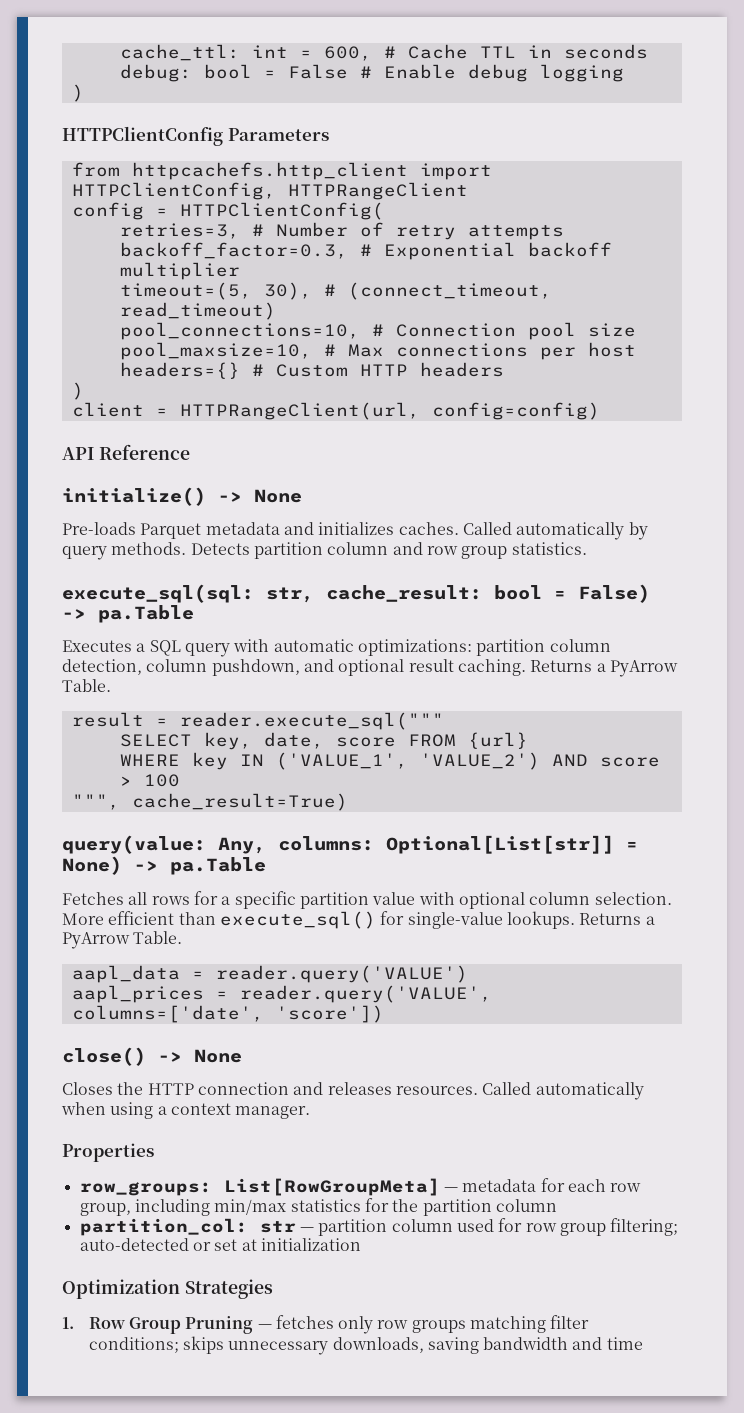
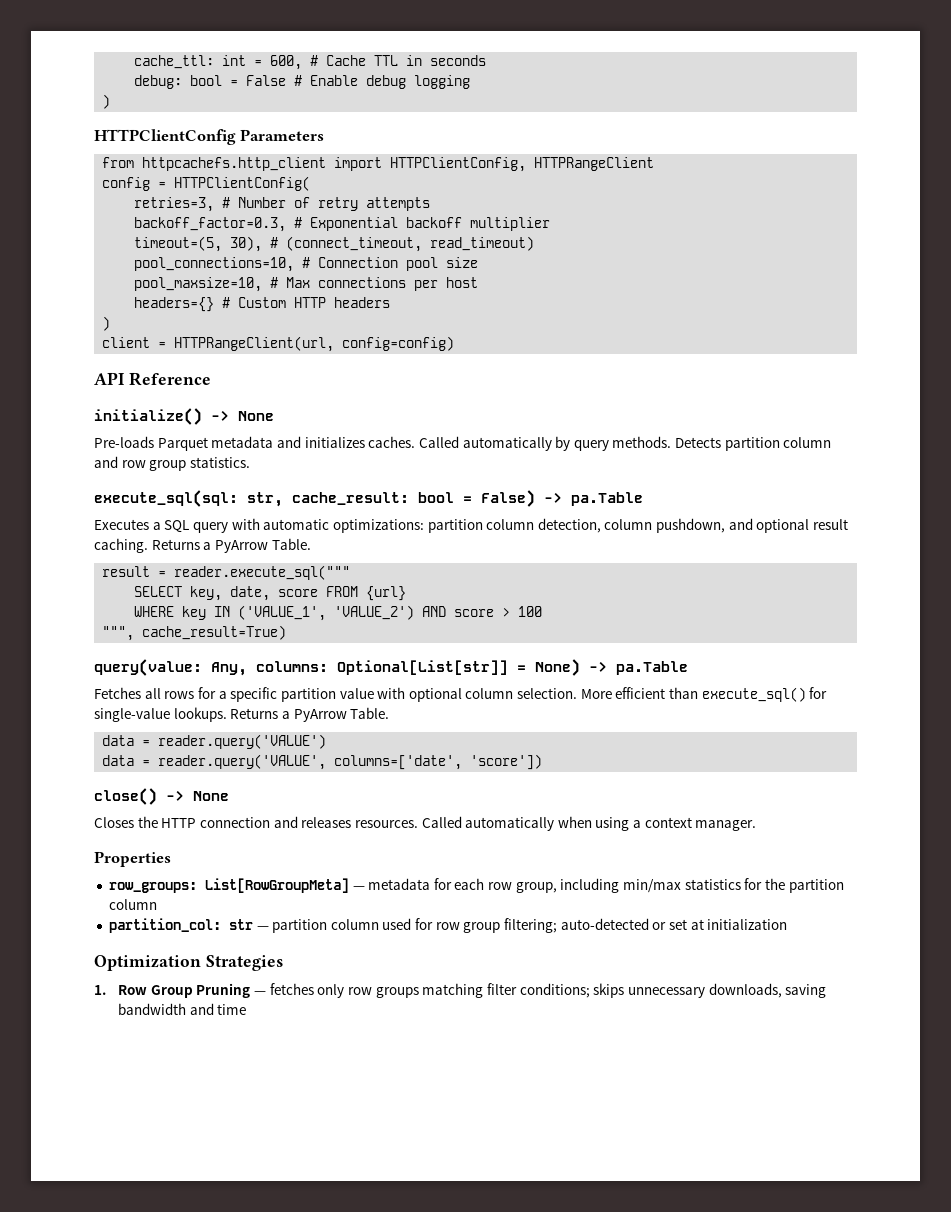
[71,965,180,983] aapl_data -> [102,735,135,746] data
[71,985,204,1003] aapl_prices -> [102,755,135,766] data

